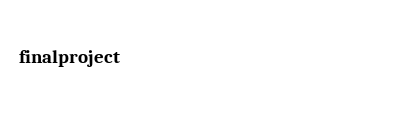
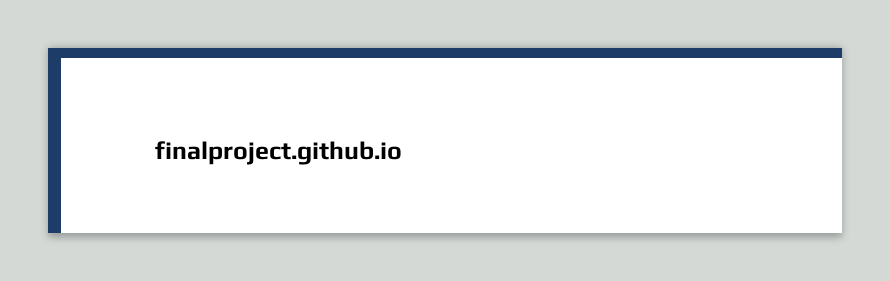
[19,50,120,67] finalproject -> [155,141,402,165] finalproject.github.io

